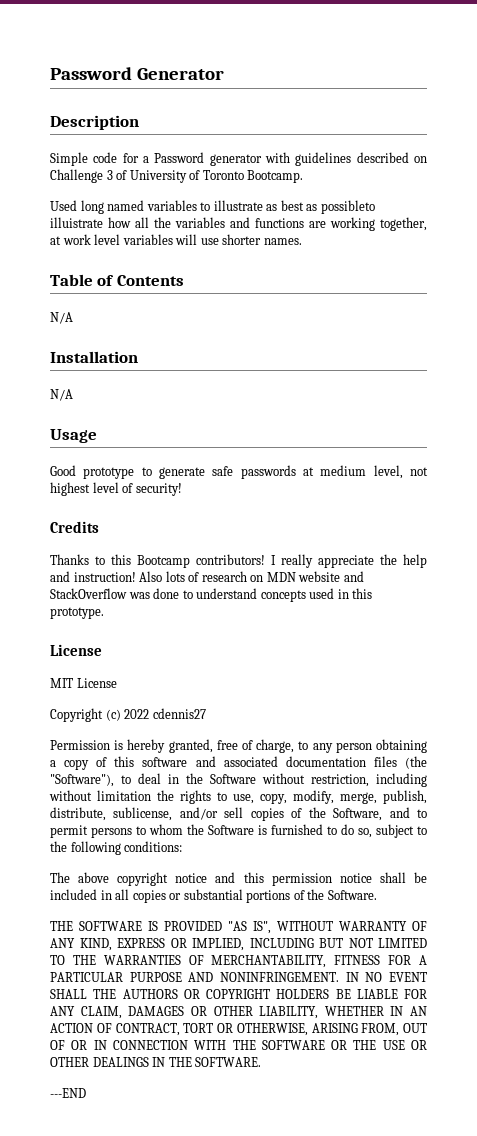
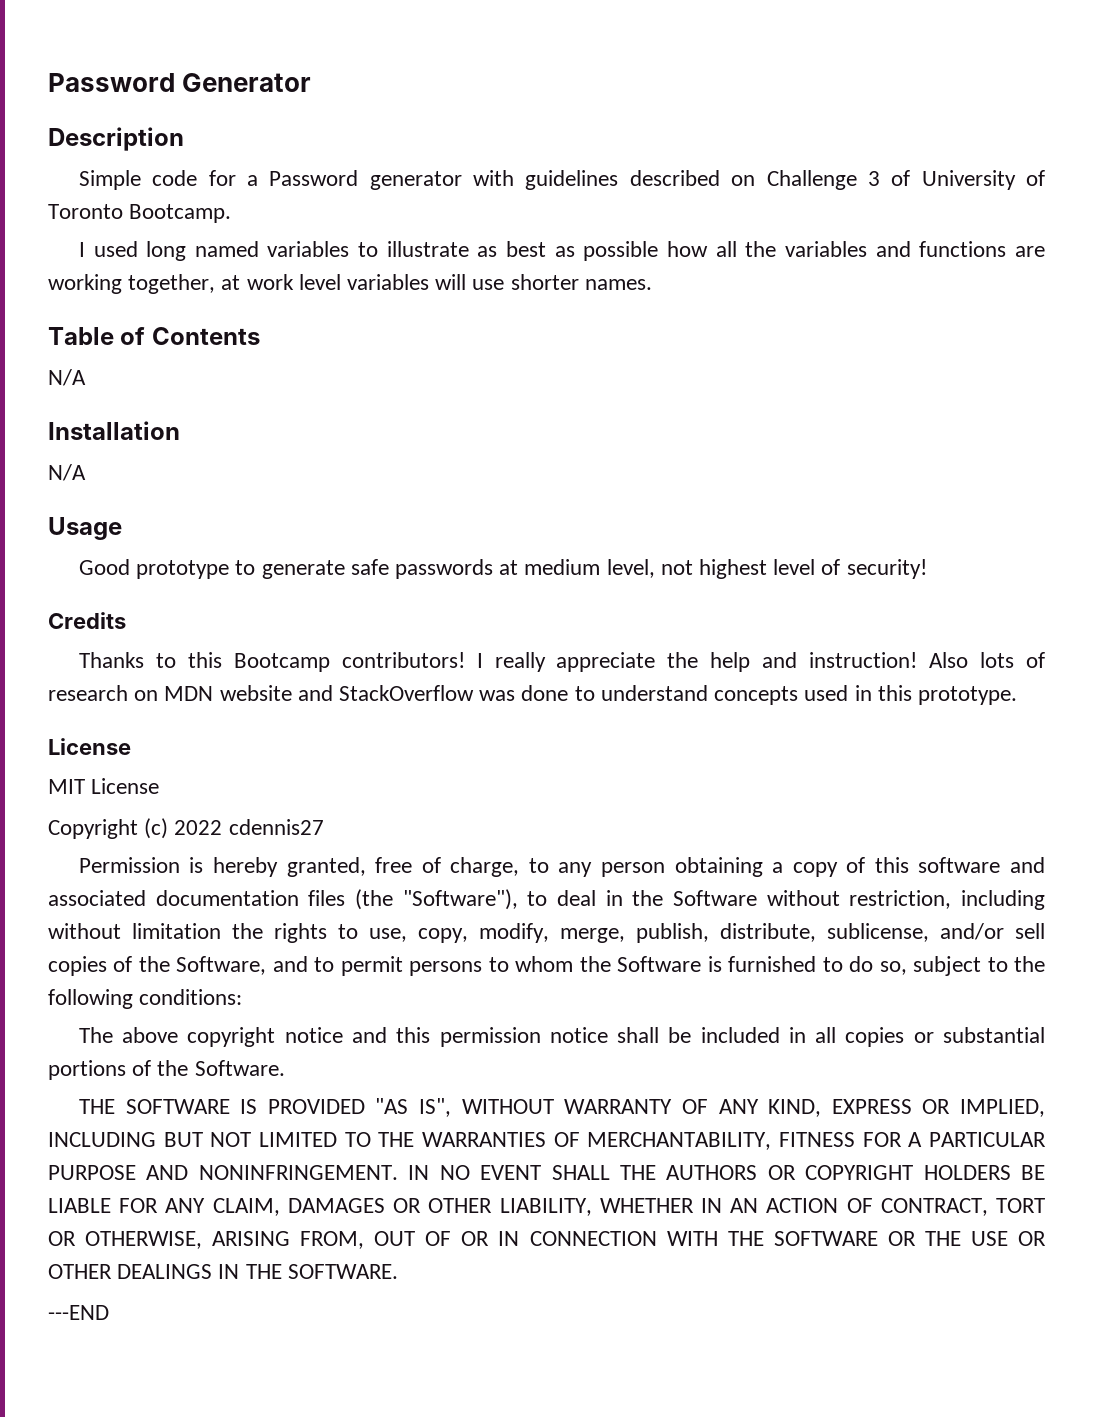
[50,200,77,211] Used -> [78,241,138,257] I used
[320,200,375,214] [50,217,103,228] possibleto illuistrate -> [583,241,659,261] possible

